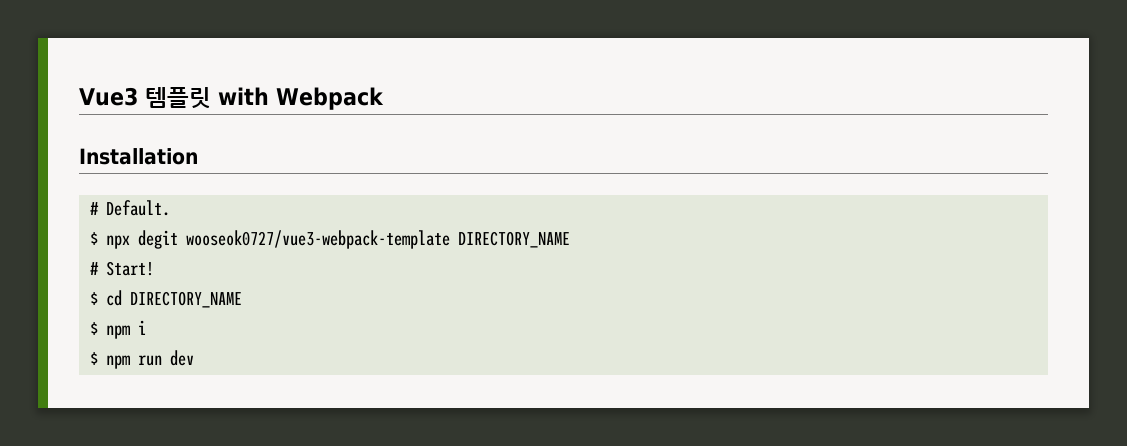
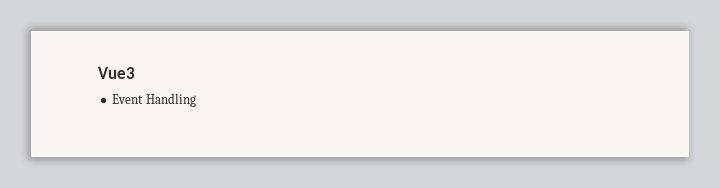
[144,87,384,110] [79,148,198,165] [89,200,170,216] [89,230,570,249] [89,261,154,276] [89,290,242,308] [89,320,146,339] [89,350,194,369] 템플릿 with Webpack // Installation // # Default. // $ npx degit wooseok0727/vue3-webpack-template DIRECTORY_NAME // # Start! // $ cd DIRECTORY_NAME // $ npm i // $ npm run dev -> [112,93,196,107] // Event Handling

